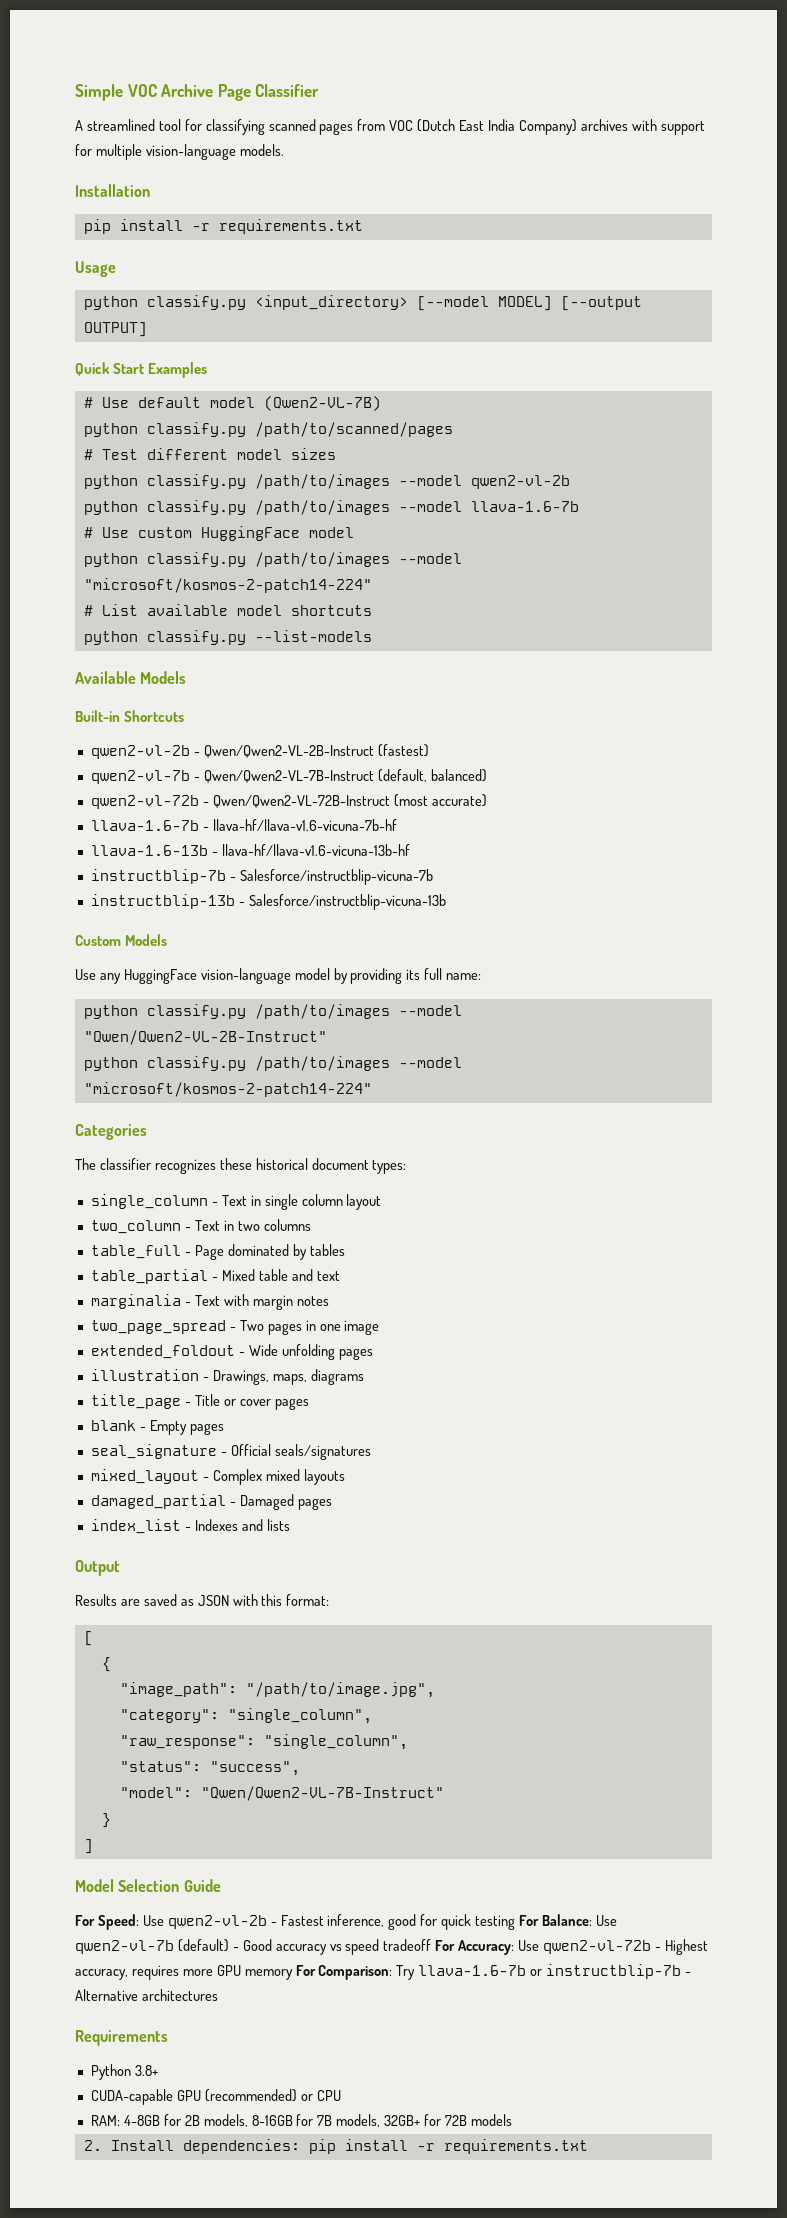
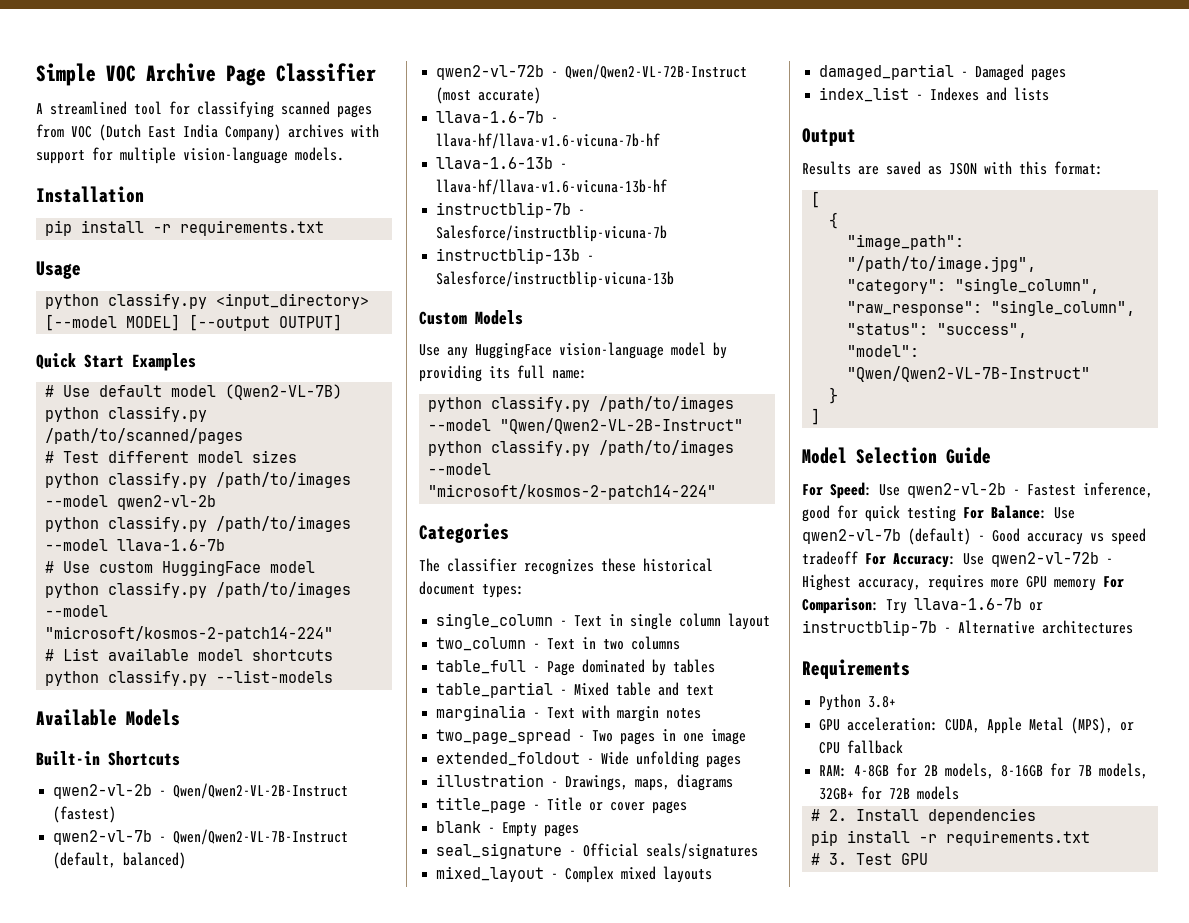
[90,2089,297,2105] CUDA-capable GPU (recommended) -> [819,717,1114,734] GPU acceleration: CUDA, Apple Metal (MPS),
(341, 2095) none -> [847,740,904,754] fallback
(512, 2120) none -> [811,809,821,821] #
[182,2139,588,2154] dependencies: pip install -r requirements.txt -> [928,808,1037,824] [811,830,1091,846] [811,853,929,865] dependencies // pip install -r requirements.txt // # 3. Test GPU

